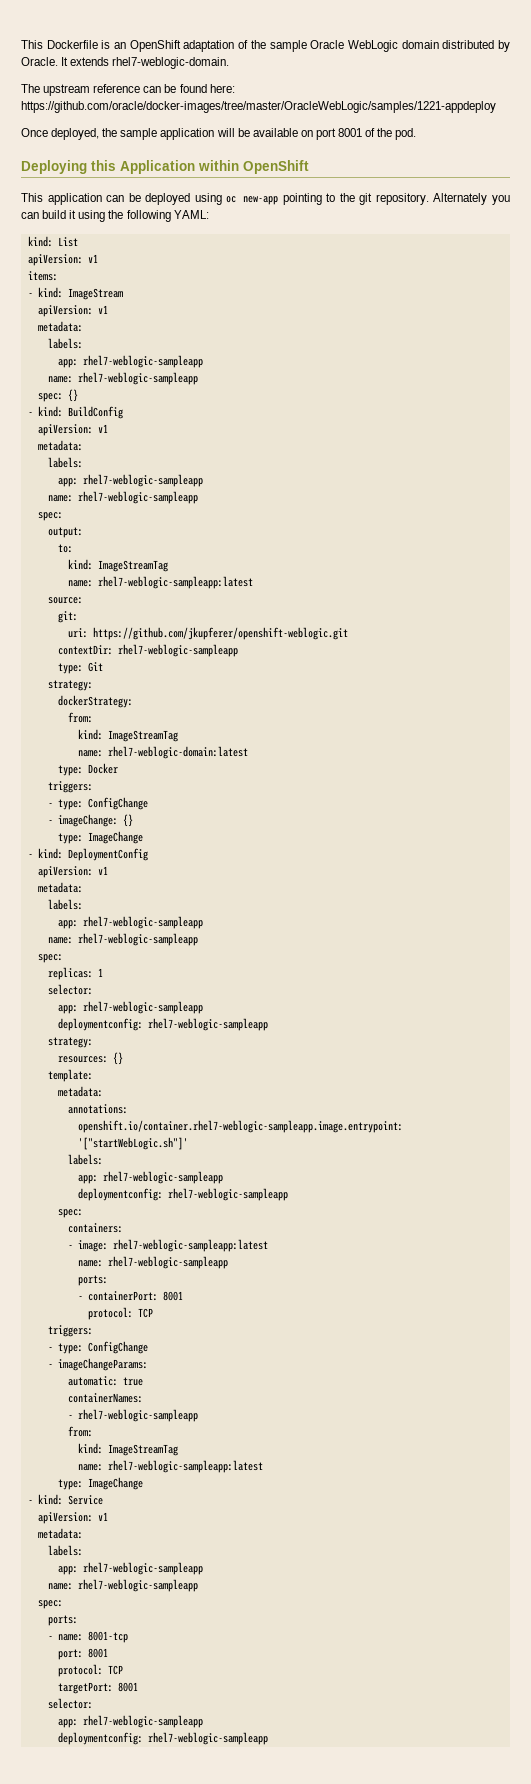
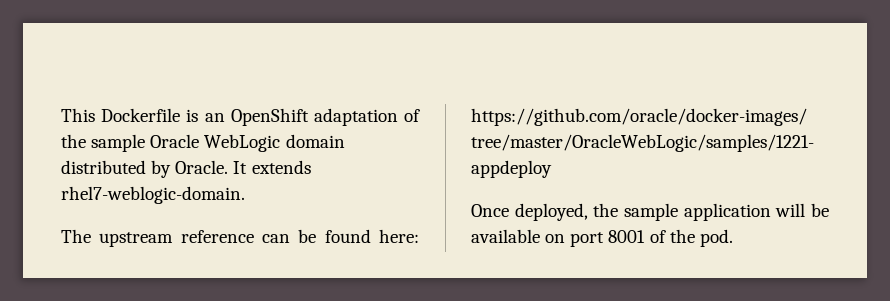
[21,160,309,174] [21,193,511,205] [21,210,209,222] [27,236,78,247] [27,254,98,266] [27,271,58,281] [27,287,123,300] [37,305,108,317] [37,321,83,332] [47,338,83,349] [57,355,203,368] [47,372,198,385] [37,389,78,402] [27,406,123,419] [37,424,108,436] [37,440,83,451] [47,457,83,468] [57,474,203,487] [47,491,198,504] [37,512,63,521] [47,527,83,538] [57,544,73,553] [67,559,168,572] [67,576,253,589] [47,597,83,604] [57,611,78,623] [67,627,348,640] [57,644,238,657] [57,662,103,674] [47,680,93,691] [57,695,133,708] [67,712,93,723] [77,729,178,742] [77,746,248,759] [57,763,118,776] [47,781,93,793] [47,797,148,810] [47,814,133,827] [57,831,143,844] [27,848,148,861] [37,866,108,878] [37,882,83,893] [47,899,83,910] [57,916,203,929] [47,933,198,946] [37,954,63,963] [47,967,103,980] [47,984,93,995] [57,1001,203,1014] [57,1018,268,1031] [47,1037,93,1048] [57,1052,123,1065] [47,1069,93,1082] [57,1086,103,1097] [67,1104,128,1114] [77,1120,403,1133] [77,1137,188,1150] [67,1154,103,1165] [77,1171,223,1184] [77,1188,288,1201] [57,1209,83,1218] [67,1223,123,1233] [67,1239,268,1252] [77,1256,228,1269] [77,1275,108,1286] [77,1291,183,1301] [87,1307,153,1320] [47,1325,93,1337] [47,1341,148,1354] [47,1358,148,1371] [67,1376,143,1386] [67,1393,143,1403] [67,1409,198,1422] [67,1426,93,1437] [77,1443,178,1456] [77,1460,263,1473] [57,1477,143,1490] [27,1494,103,1505] [37,1512,108,1524] [37,1528,83,1539] [47,1545,83,1556] [57,1562,203,1575] [47,1579,198,1592] [37,1600,63,1609] [47,1615,78,1626] [47,1631,128,1643] [57,1648,108,1660] [57,1664,123,1677] [57,1682,138,1694] [47,1698,93,1709] [57,1715,203,1728] [57,1732,268,1745] // Deploying this Application within OpenShift // This application can be deployed using oc new-app pointing to the git repository. Alternately you can build it using the following YAML: // kind: List // apiVersion: v1 // items: // - kind: ImageStream // apiVersion: v1 // metadata: // labels: // app: rhel7-weblogic-sampleapp // name: rhel7-weblogic-sampleapp // spec: {} // - kind: BuildConfig // apiVersion: v1 // metadata: // labels: // app: rhel7-weblogic-sampleapp // name: rhel7-weblogic-sampleapp // spec: // output: // to: // kind: ImageStreamTag // name: rhel7-weblogic-sampleapp:latest // source: // git: // uri: https://github.com/jkupferer/openshift-weblogic.git // contextDir: rhel7-weblogic-sampleapp // type: Git // strategy: // dockerStrategy: // from: // kind: ImageStreamTag // name: rhel7-weblogic-domain:latest // type: Docker // triggers: // - type: ConfigChange // - imageChange: {} // type: ImageChange // - kind: DeploymentConfig // apiVersion: v1 // metadata: // labels: // app: rhel7-weblogic-sampleapp // name: rhel7-weblogic-sampleapp // spec: // replicas: 1 // selector: // app: rhel7-weblogic-sampleapp // deploymentconfig: rhel7-weblogic-sampleapp // strategy: // resources: {} // template: // metadata: // annotations: // openshift.io/container.rhel7-weblogic-sampleapp.image.entrypoint: '["startWebLogic.sh"]' // labels: // app: rhel7-weblogic-sampleapp // deploymentconfig: rhel7-weblogic-sampleapp // spec: // containers: // - image: rhel7-weblogic-sampleapp:latest // name: rhel7-weblogic-sampleapp // ports: // - containerPort: 8001 // protocol: TCP // triggers: // - type: ConfigChange // - imageChangeParams: // automatic: true // containerNames: // - rhel7-weblogic-sampleapp // from: // kind: ImageStreamTag // name: rhel7-weblogic-sampleapp:latest // type: ImageChange // - kind: Service // apiVersion: v1 // metadata: // labels: // app: rhel7-weblogic-sampleapp // name: rhel7-weblogic-sampleapp // spec: // ports: // - name: 8001-tcp // port: 8001 // protocol: TCP // targetPort: 8001 // selector: // app: rhel7-weblogic-sampleapp // deploymentconfig: rhel7-weblogic-sampleapp -> (733, 238) none

